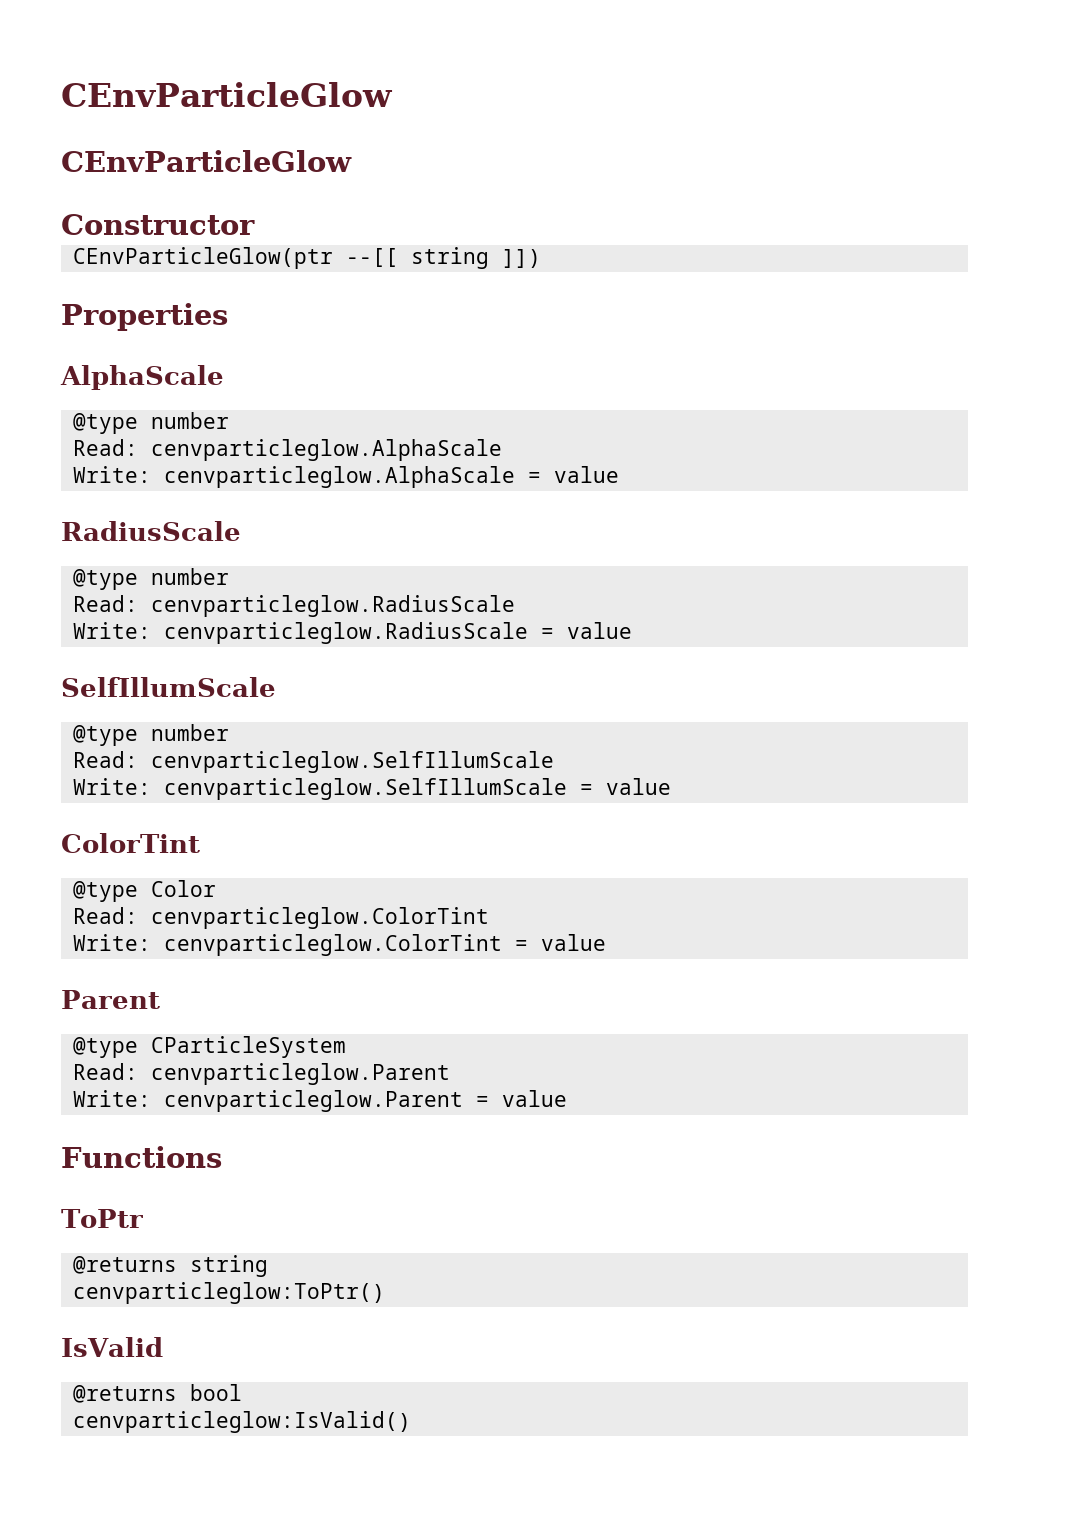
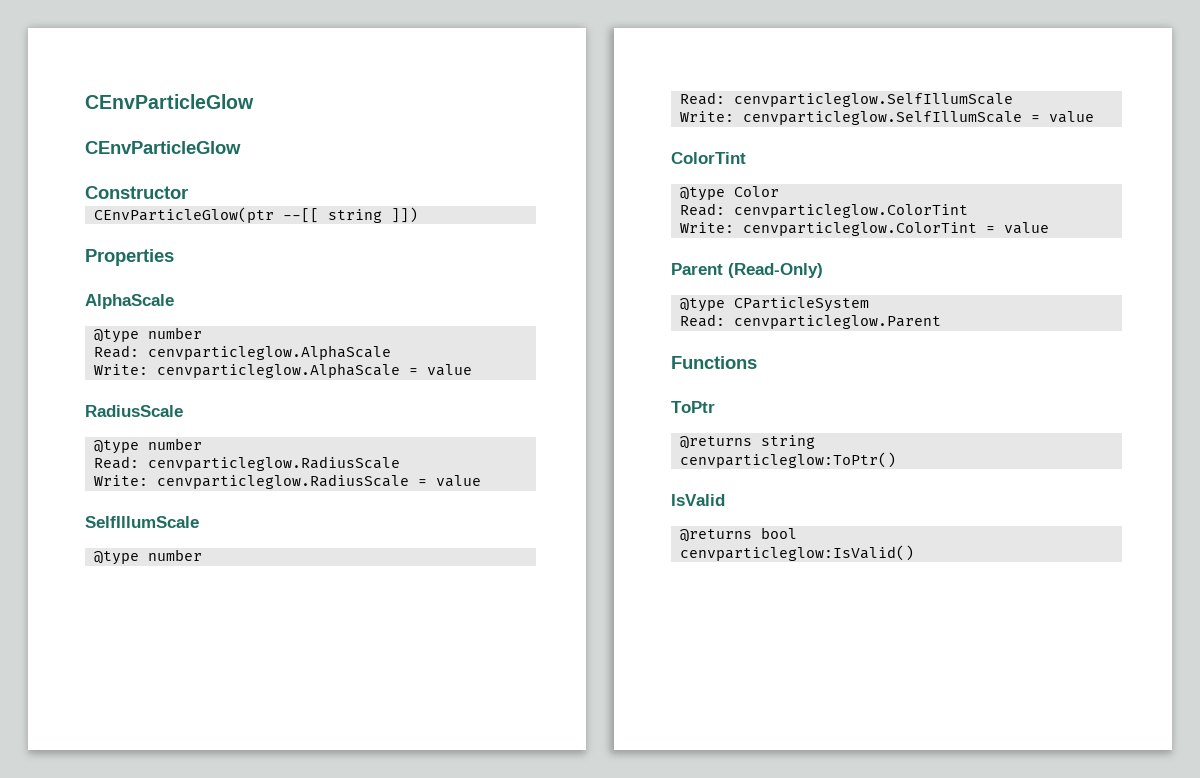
(160, 999) none -> [728,263,823,278] (Read-Only)
[73,1090,568,1112] // Write: cenvparticleglow.Parent = value -> (941, 322) none

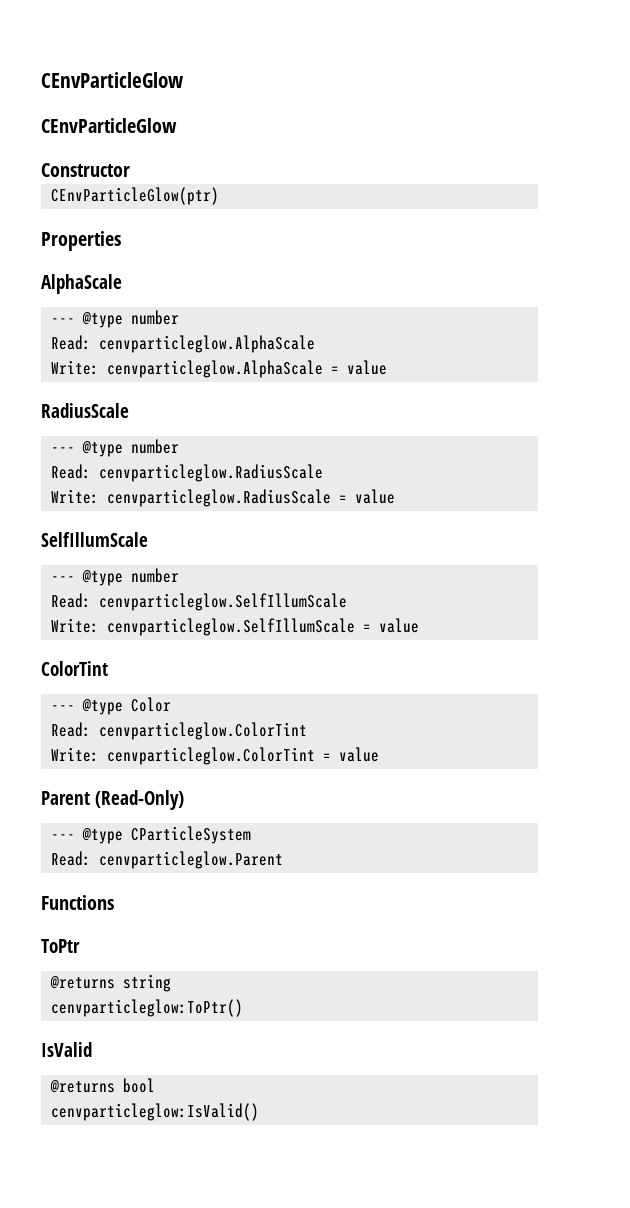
[93,207,418,223] CEnvParticleGlow(ptr --[[ string ]]) -> [51,187,220,205] CEnvParticleGlow(ptr)
(174, 301) none -> [51,318,76,324] ---
(183, 411) none -> [51,447,76,453] ---
(199, 522) none -> [51,576,76,582] ---
(746, 158) none -> [51,705,76,711] ---
(823, 270) none -> [51,834,76,840] ---

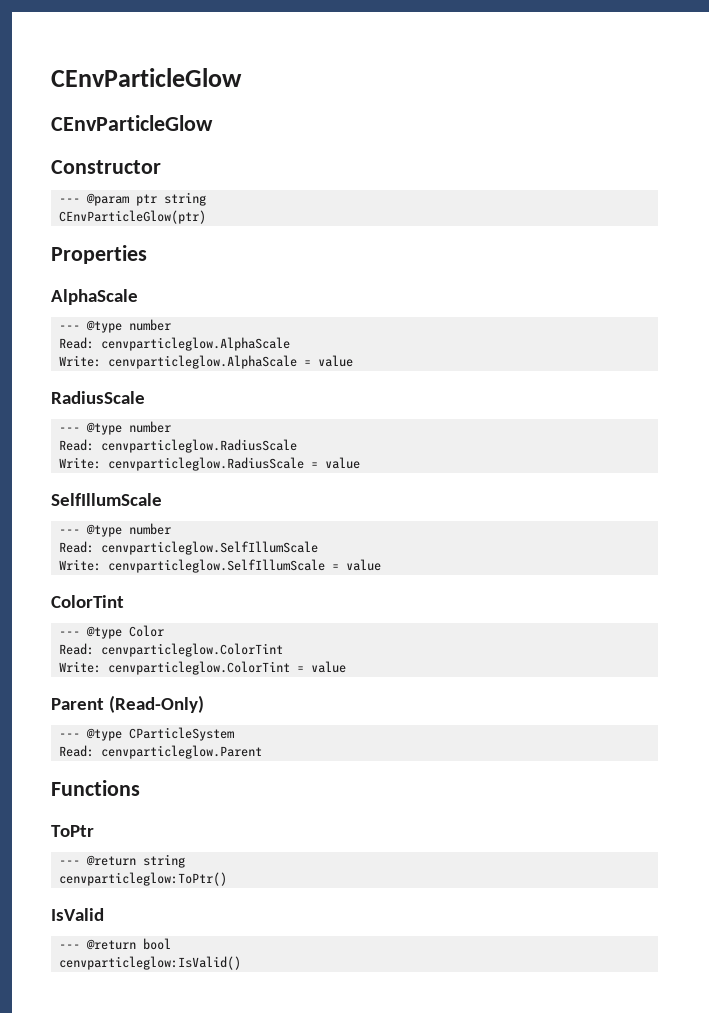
(130, 170) none -> [59,192,207,206] // --- @param ptr string
[50,976,116,989] @returns -> [59,855,137,866] --- @return
[50,1080,116,1093] @returns -> [59,939,137,950] --- @return

